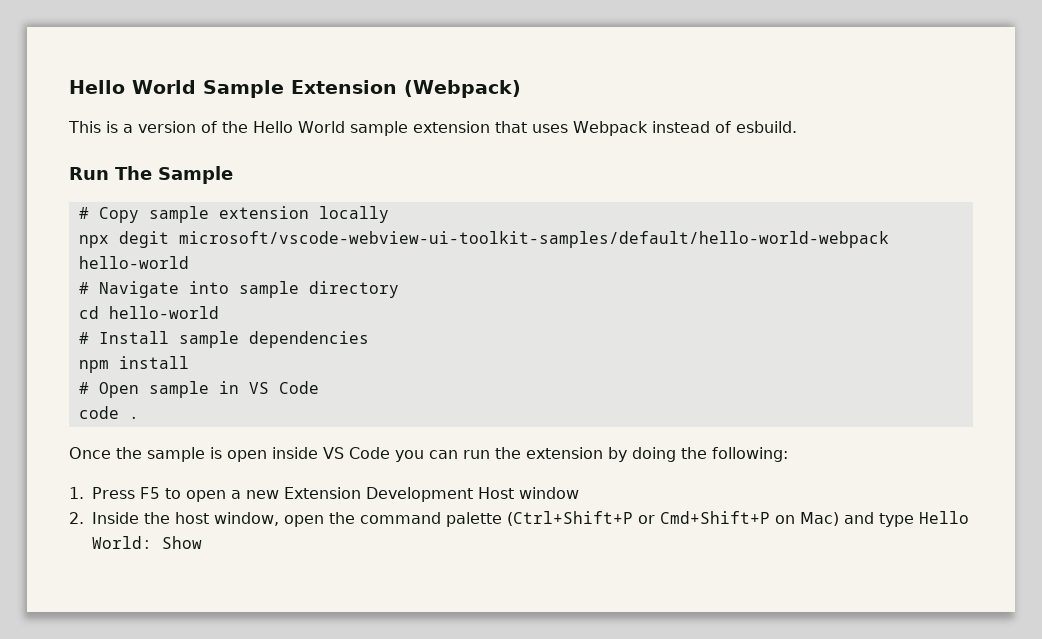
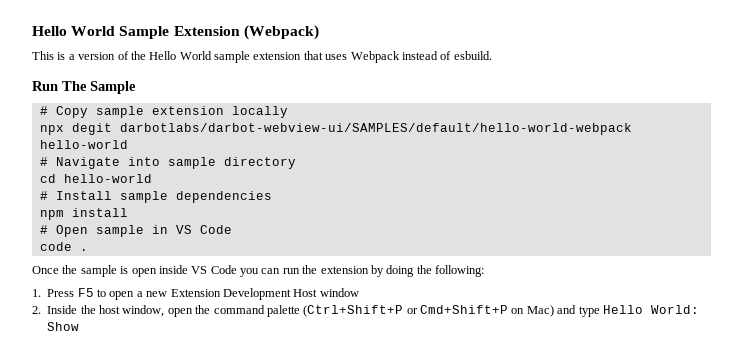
[178,231,889,248] microsoft/vscode-webview-ui-toolkit-samples/default/hello-world-webpack -> [119,123,632,135] darbotlabs/darbot-webview-ui/SAMPLES/default/hello-world-webpack

